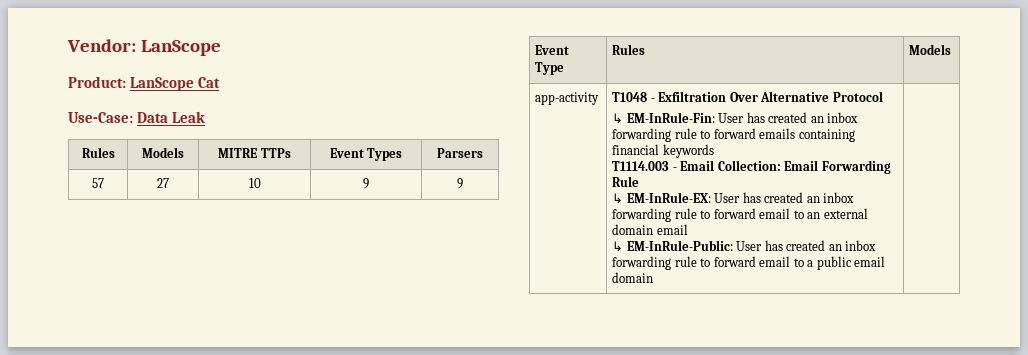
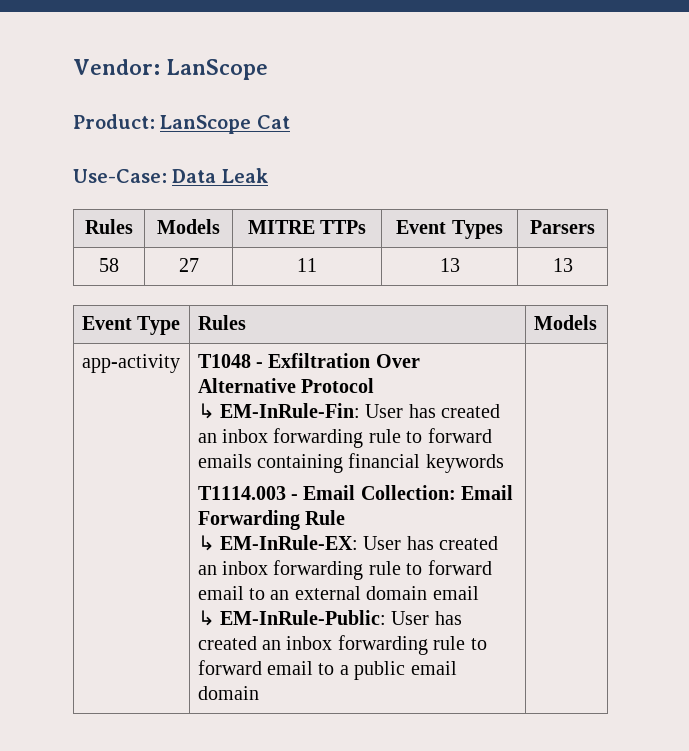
[92,178,104,188] 57 -> [99,258,119,272] 58
[248,178,261,188] [363,178,369,189] [457,178,463,189] 10 | 9 | 9 -> [297,258,317,272] [439,258,460,272] [552,258,573,272] 11 | 13 | 13

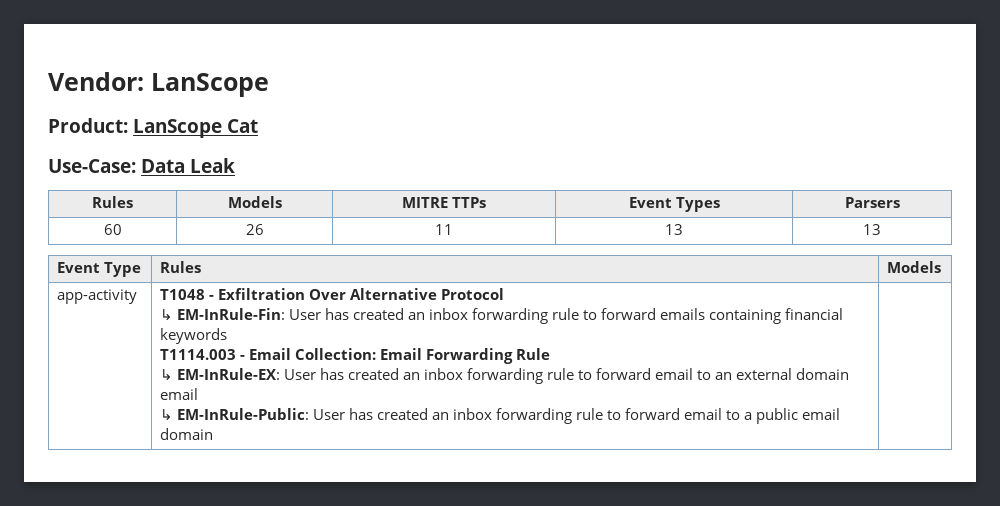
[99,258,119,272] [178,258,199,272] 58 | 27 -> [103,224,122,235] [245,224,264,235] 60 | 26

